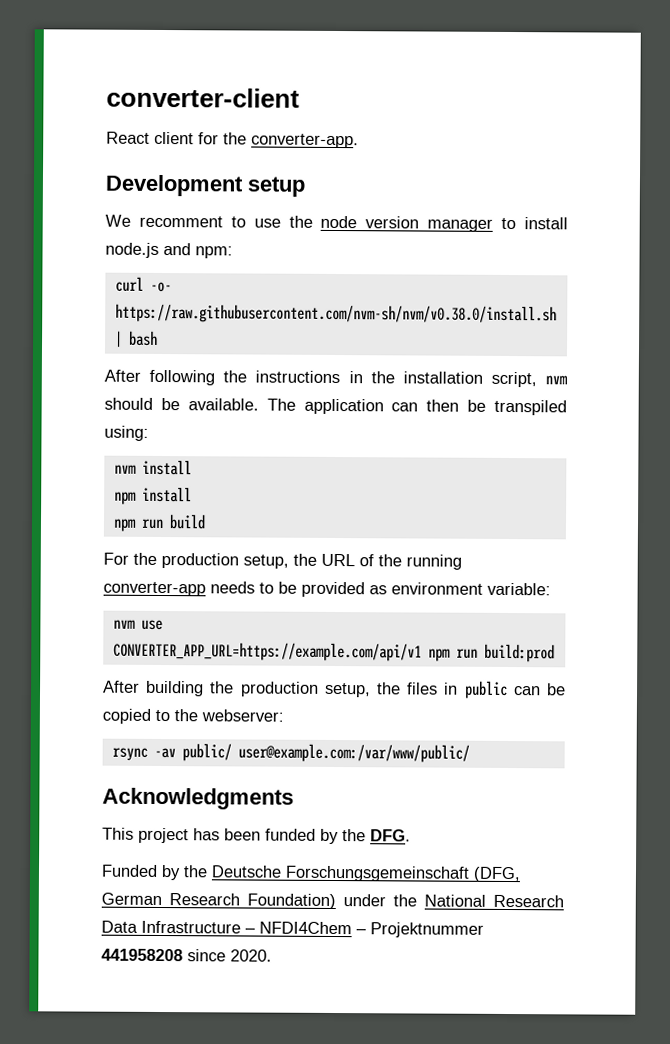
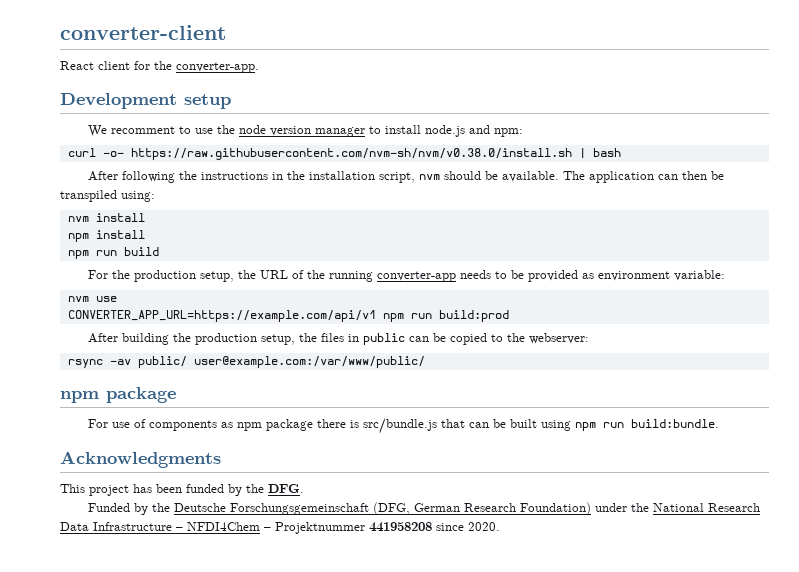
(470, 753) none -> [60,387,176,403] [88,418,720,434] // npm package // For use of components as npm package there is src/bundle.js that can be built using npm run build:bundle.

